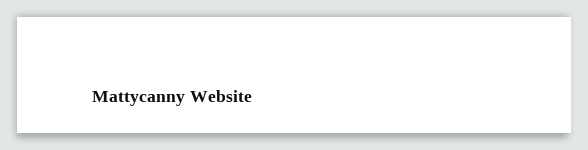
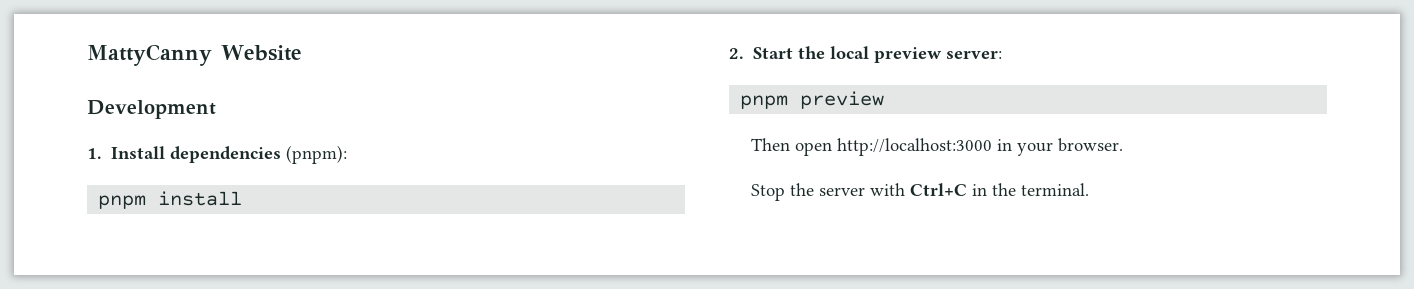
[92,91,185,106] Mattycanny -> [87,44,212,66] MattyCanny
(252, 96) none -> [87,100,216,119] [87,145,348,164] [98,191,243,209] [729,46,1003,63] [740,91,885,109] [750,138,1123,156] [750,183,1089,201] // Development // 1. Install dependencies (pnpm): // pnpm install // 2. Start the local preview server: // pnpm preview // Then open http://localhost:3000 in your browser. // Stop the server with Ctrl+C in the terminal.

